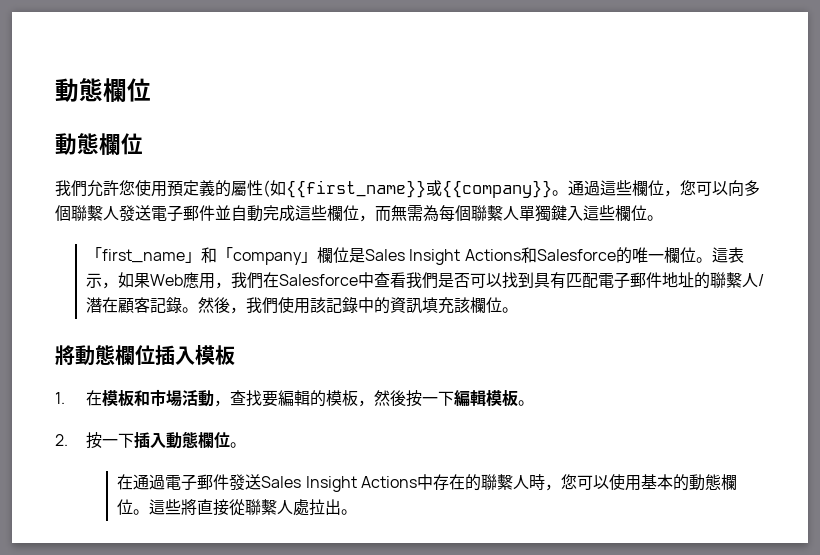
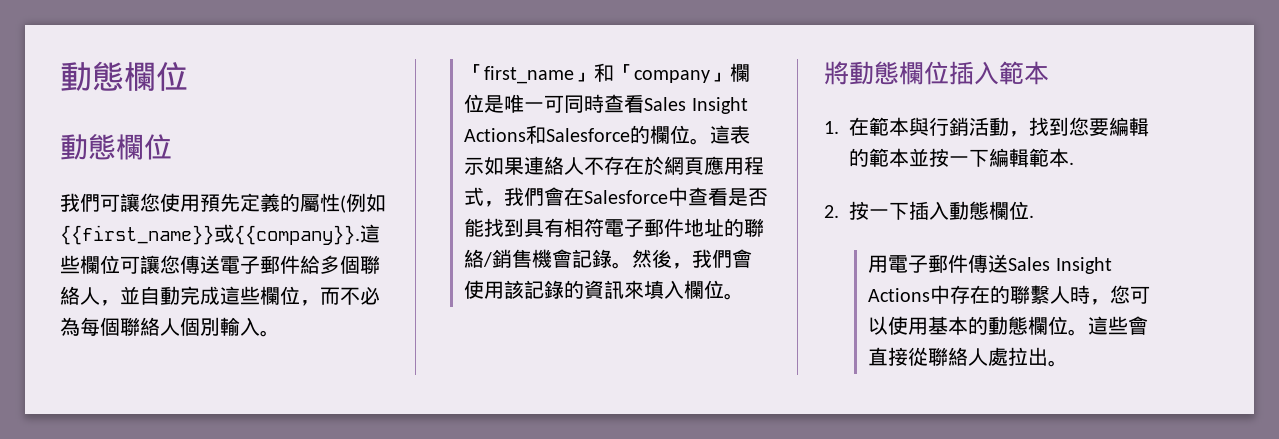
[87,180,119,197] 允許 -> [100,193,140,212] 可讓
(183, 188) none -> [220,193,240,212] 先
(270, 188) none -> [346,193,366,212] 例
[442,180,760,198] [55,205,215,222] {{company}}。通過這些欄位，您可以向多個聯繫人發送電子郵件 -> [234,224,380,245] [60,255,380,274] [60,286,120,306] {{company}}.這些欄位可讓您傳送電子郵件給多個聯絡人，
[391,205,423,221] 無需 -> [340,287,380,305] 不必
[487,205,647,222] 繫人單獨鍵入這些欄位 -> [140,317,260,336] 絡人個別輸入
(366, 255) none -> [504,94,645,113] 唯一可同時查看
[631,247,664,263] 唯一 -> (651, 134) none
[102,272,503,289] ，如果Web應用，我們在Salesforce中查看我們是否可以 -> [484,156,765,175] [464,187,769,207] [464,218,485,237] 如果連絡人不存在於網頁應用程式，我們會在Salesforce中查看是否能
[566,272,599,288] 匹配 -> [564,218,605,237] 相符
[726,272,765,288] [86,297,151,313] 繫人/潛在顧客 -> [464,249,573,268] 絡/銷售機會
(279, 305) none -> [732,249,753,268] 會
[358,297,471,314] 中的資訊填充該 -> [564,280,685,299] 的資訊來填入
[195,345,235,365] 模板 -> [999,61,1049,85] 範本
[102,389,407,407] 模板和市場活動，查找要編輯的模板，然後 -> [869,117,1149,137] [849,148,929,167] 範本與行銷活動，找到您要編輯的範本並
[486,390,535,407] 模板。 -> [1029,148,1074,167] 範本.
[230,442,247,448] [117,474,246,491] 。 // 在通過電子郵件發 -> [1029,215,1034,218] [868,254,989,273] . // 用電子郵件傳
[181,499,198,515] 將 -> [1128,316,1149,335] 會
[261,499,278,515] 繫 -> [948,347,969,366] 絡

